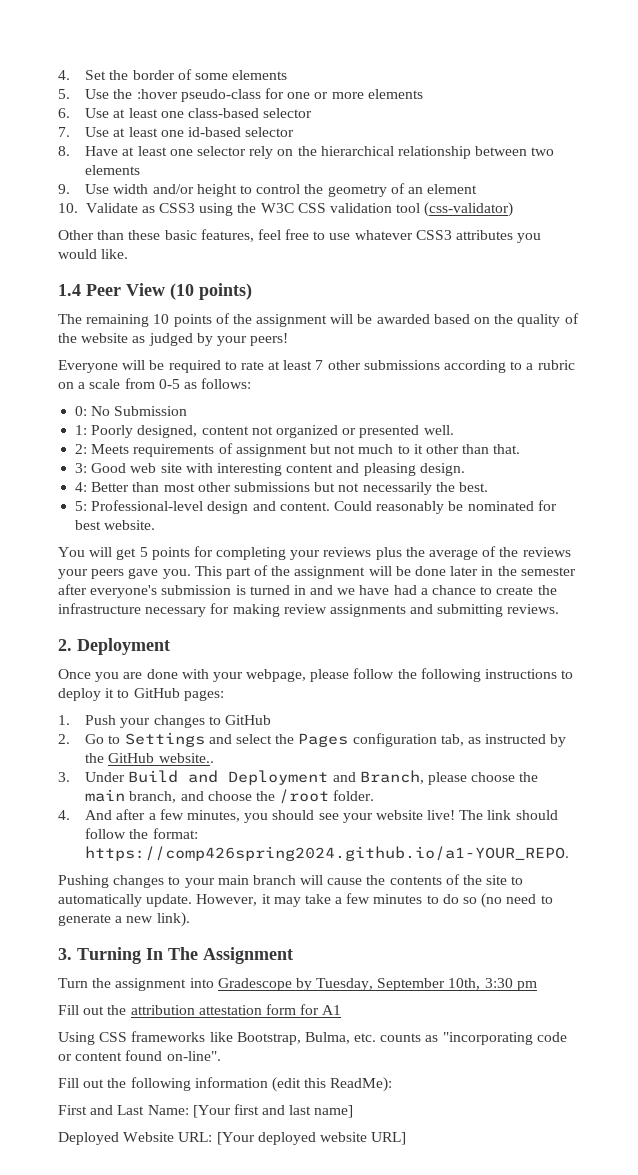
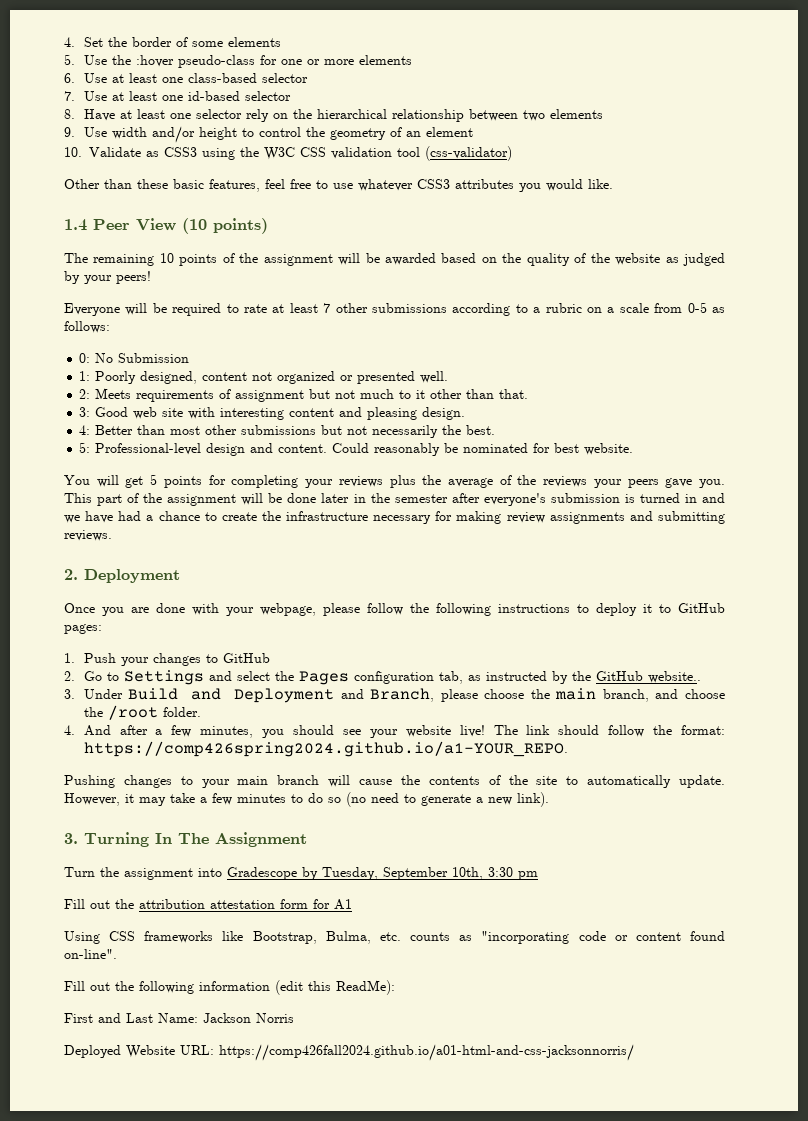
[192,1104,354,1118] [Your first and last name] -> [203,1013,294,1023] Jackson Norris
[216,1132,407,1145] [Your deployed website URL] -> [219,1044,634,1061] https://comp426fall2024.github.io/a01-html-and-css-jacksonnorris/

